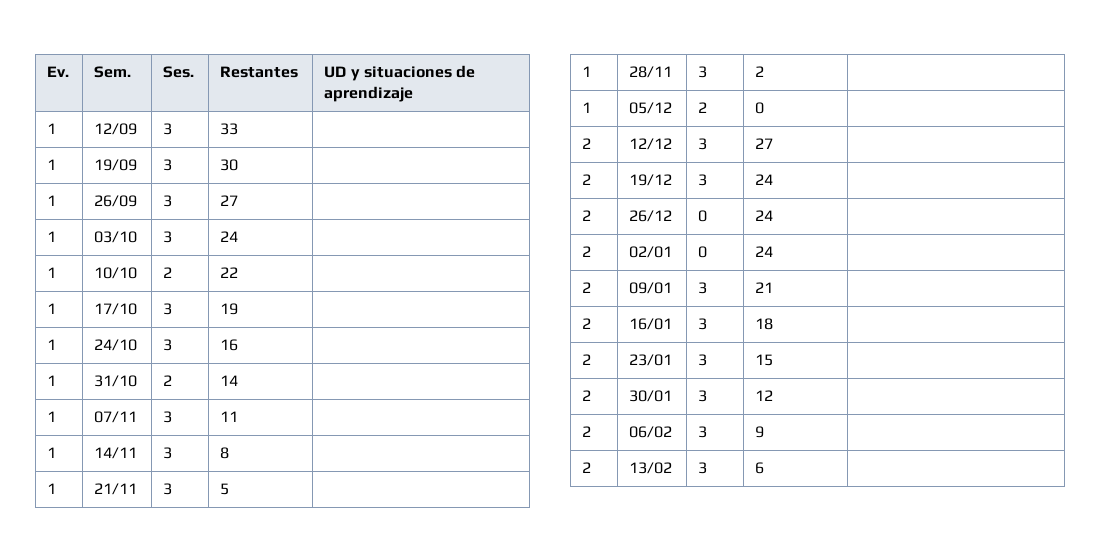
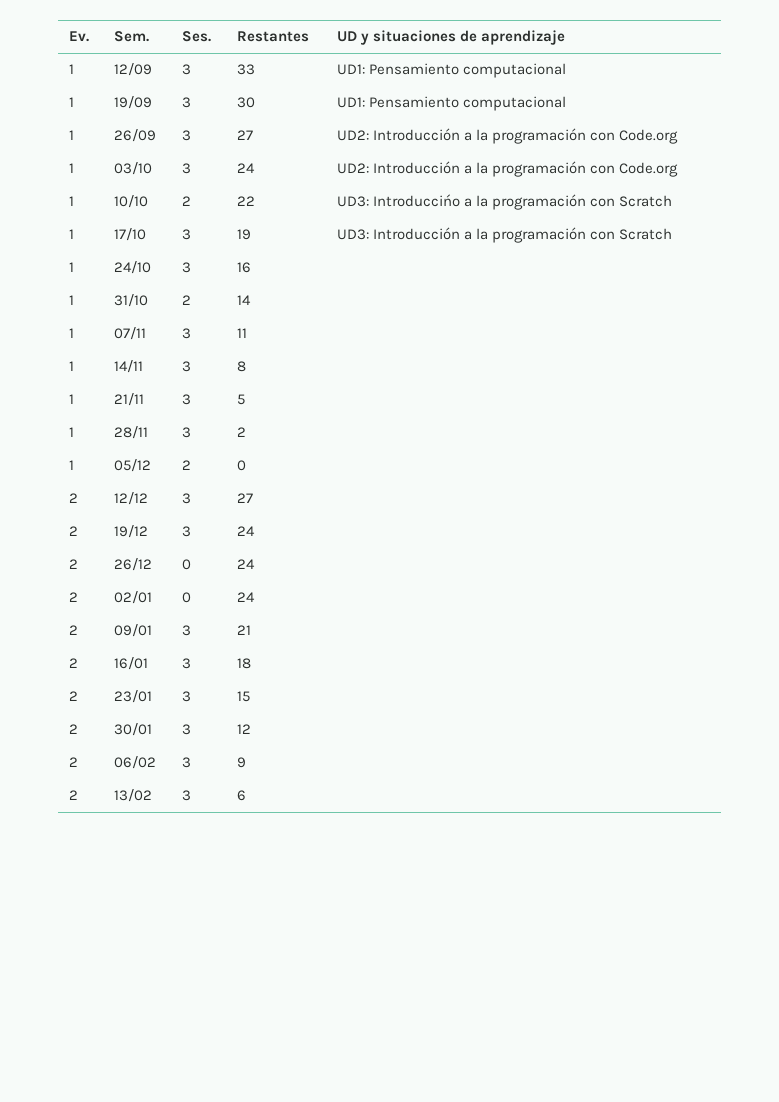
(239, 129) none -> [336,63,566,78] UD1: Pensamiento computacional
(239, 165) none -> [336,96,566,111] UD1: Pensamiento computacional
[47,231,57,242] [94,231,138,243] [163,231,173,243] [220,231,239,242] [47,267,57,278] [94,267,138,279] [163,267,173,278] [220,267,239,278] [47,303,57,314] [94,303,138,315] [163,303,173,315] [220,303,239,315] // 1 | 03/10 | 3 | 24 | // 1 | 10/10 | 2 | 22 | // 1 | 17/10 | 3 | 19 | -> [336,128,679,144] [68,163,74,173] [113,162,152,175] [181,163,191,174] [236,163,255,173] [336,161,679,177] [68,196,74,206] [113,195,148,208] [181,196,191,206] [236,196,255,206] [336,194,673,210] [68,229,74,239] [113,228,146,241] [181,229,191,240] [236,229,251,240] [336,227,673,243] UD2: Introducción a la programación con Code.org // 1 | 03/10 | 3 | 24 | UD2: Introducción a la programación con Code.org // 1 | 10/10 | 2 | 22 | UD3: Introduccińo a la programación con Scratch // 1 | 17/10 | 3 | 19 | UD3: Introducción a la programación con Scratch

